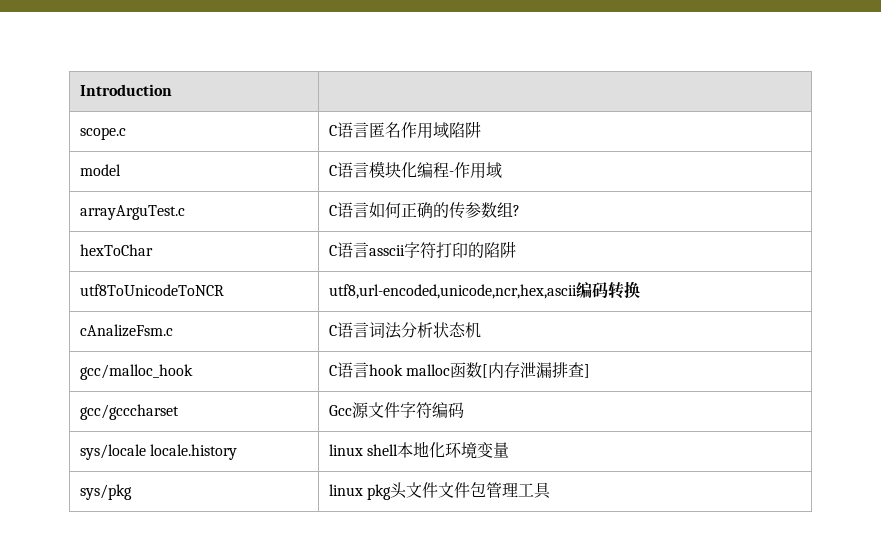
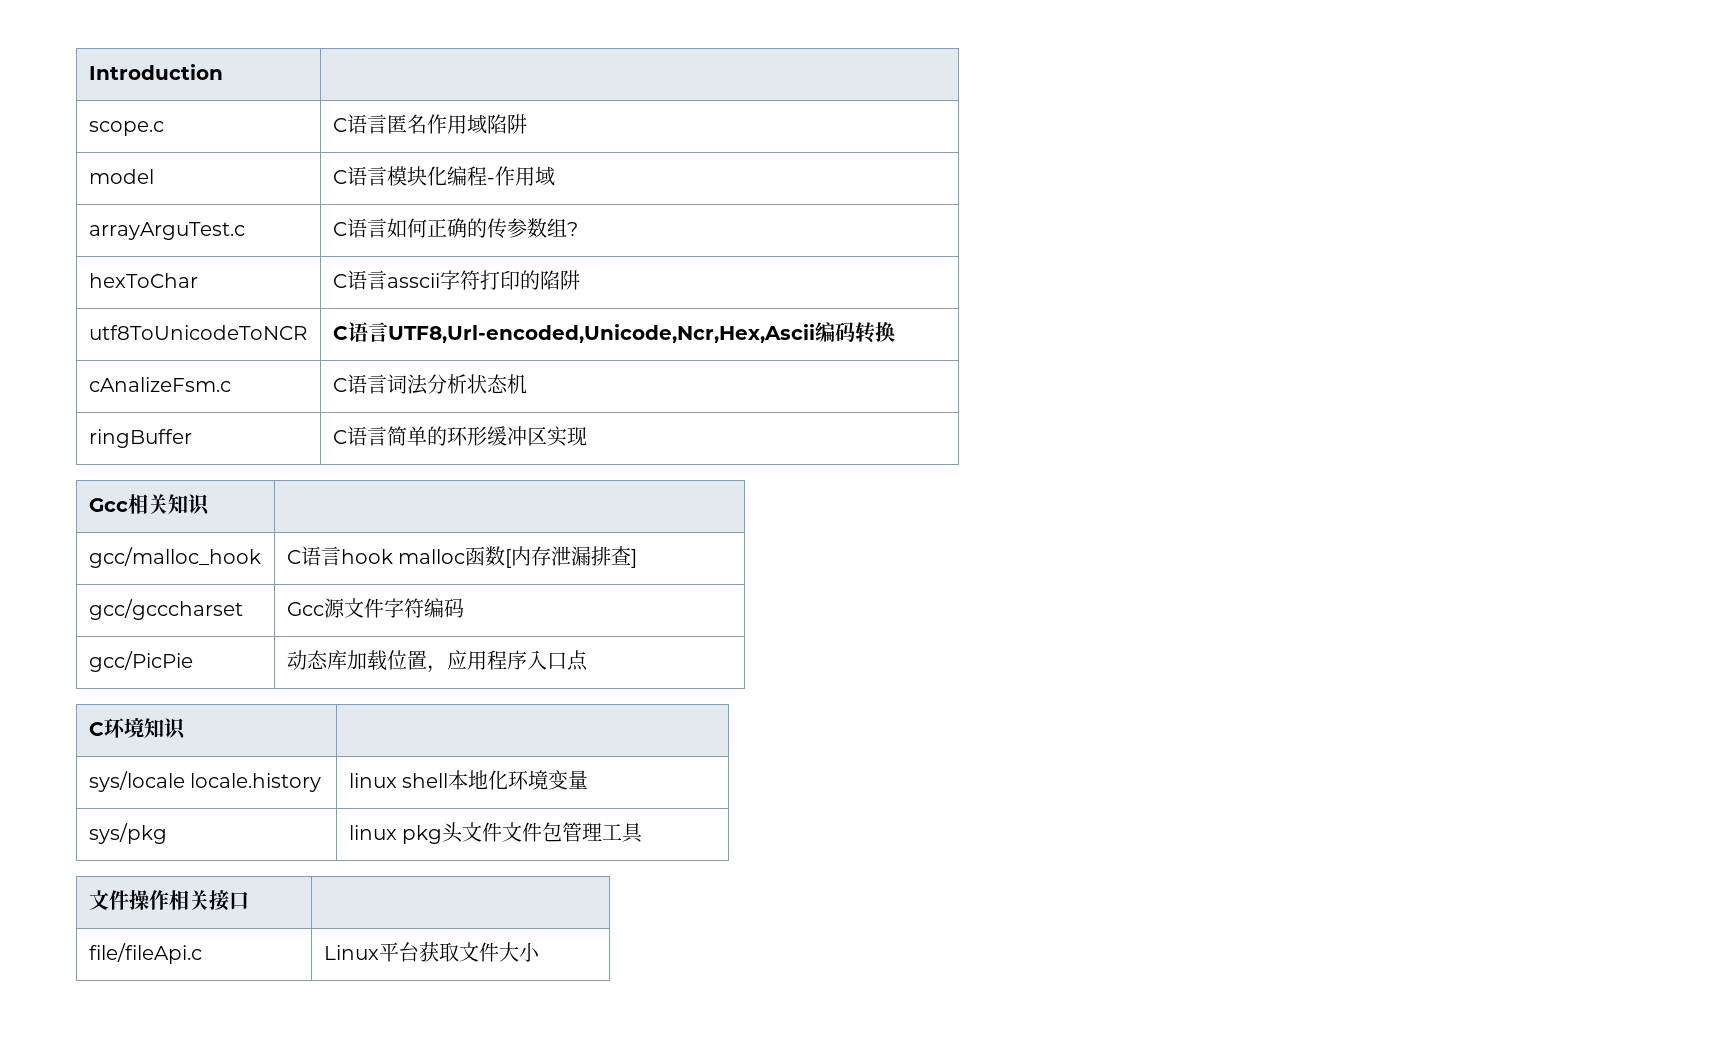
[329,284,578,299] utf8,url-encoded,unicode,ncr,hex,ascii -> [332,322,815,343] C语言UTF8,Url-encoded,Unicode,Ncr,Hex,Ascii
(482, 330) none -> [88,429,192,448] [332,426,587,447] [88,494,210,516] // ringBuffer | C语言简单的环形缓冲区实现 // Gcc相关知识 |
(465, 410) none -> [88,651,193,672] [286,650,588,673] [88,718,186,740] // gcc/PicPie | 动态库加载位置，应用程序入口点 // C环境知识 |
(552, 490) none -> [88,890,249,911] [88,943,202,964] [323,942,540,962] // 文件操作相关接口 | // file/fileApi.c | Linux平台获取文件大小

